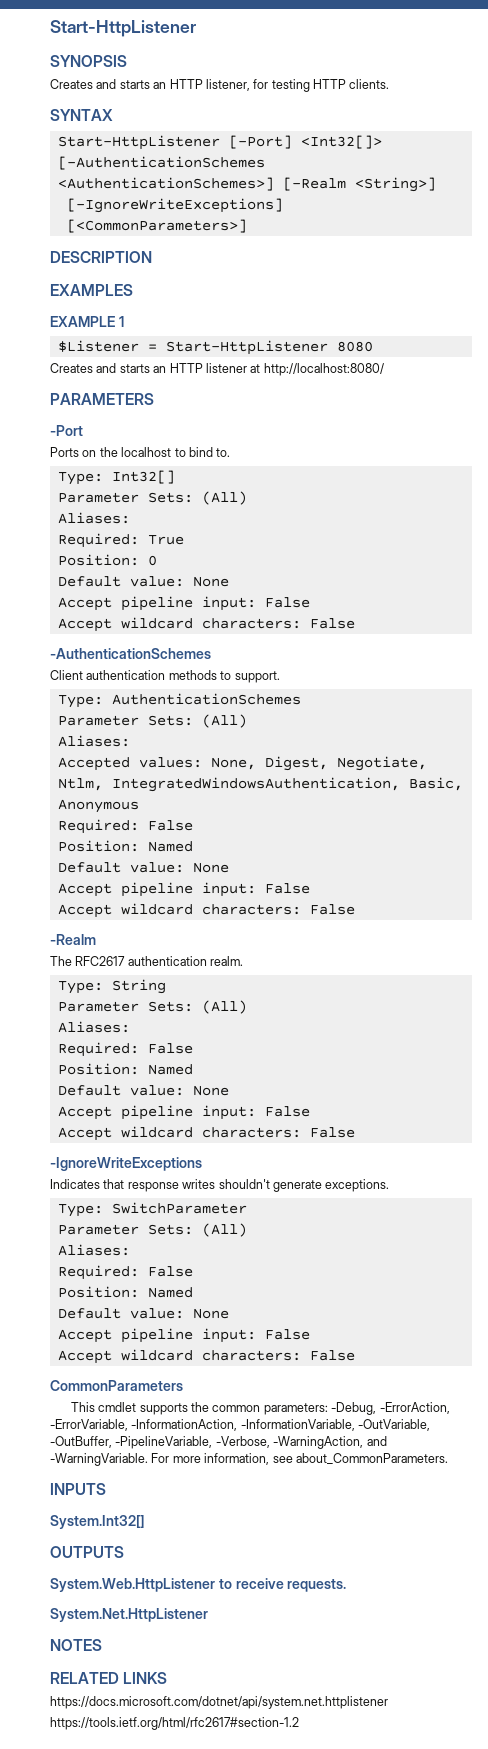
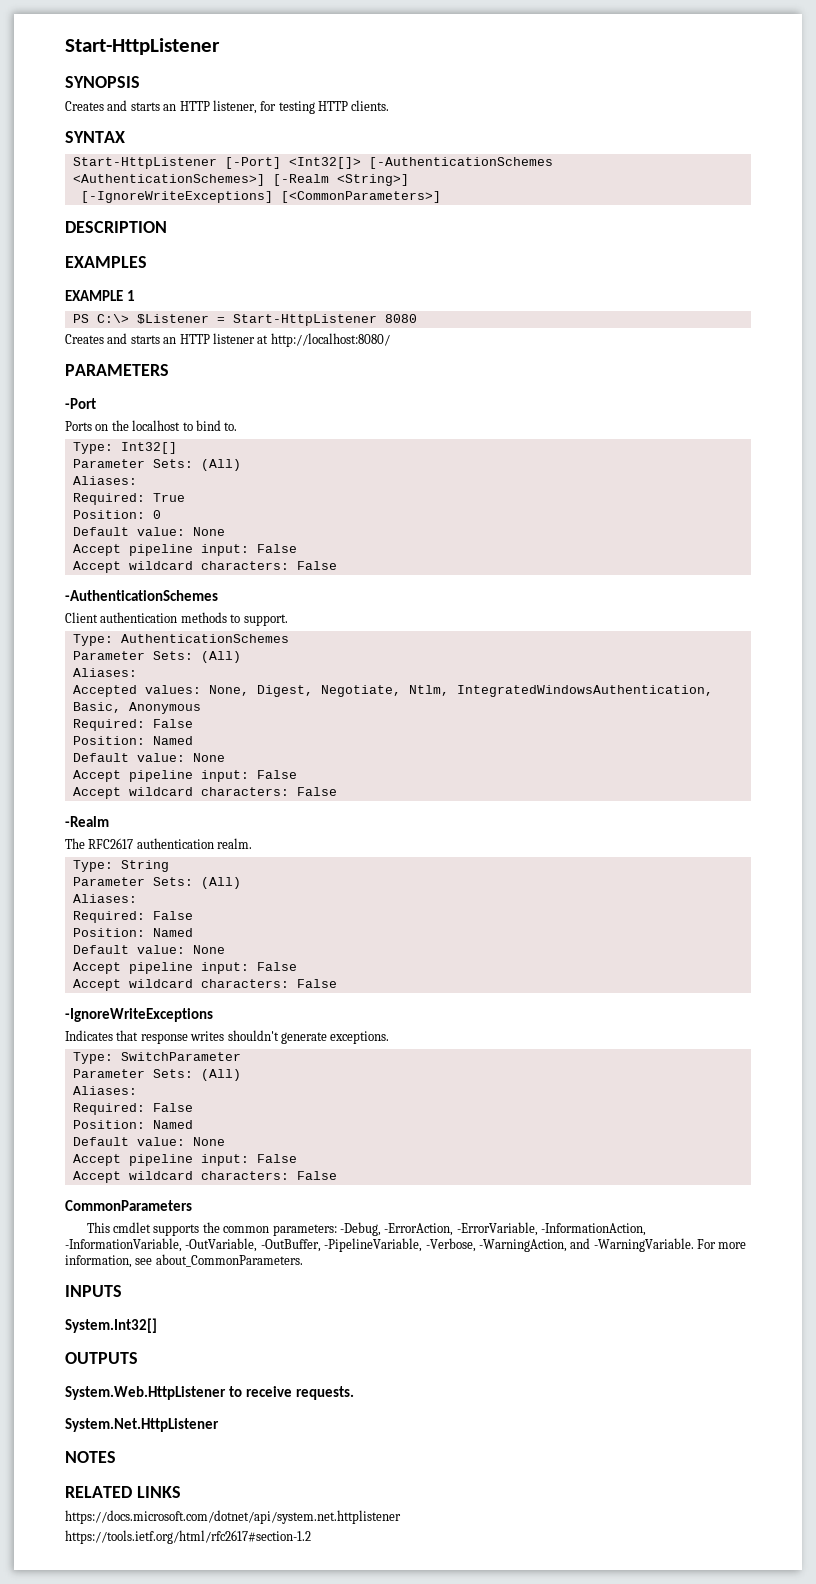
(124, 321) none -> [72,314,129,323] PS C:\>

